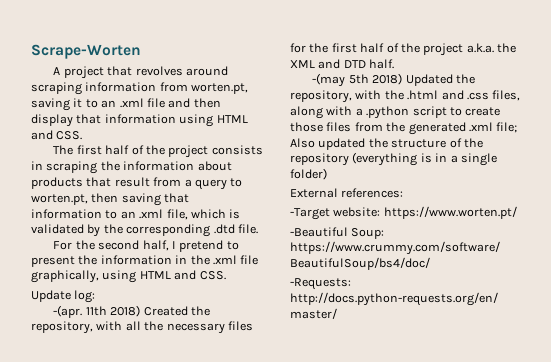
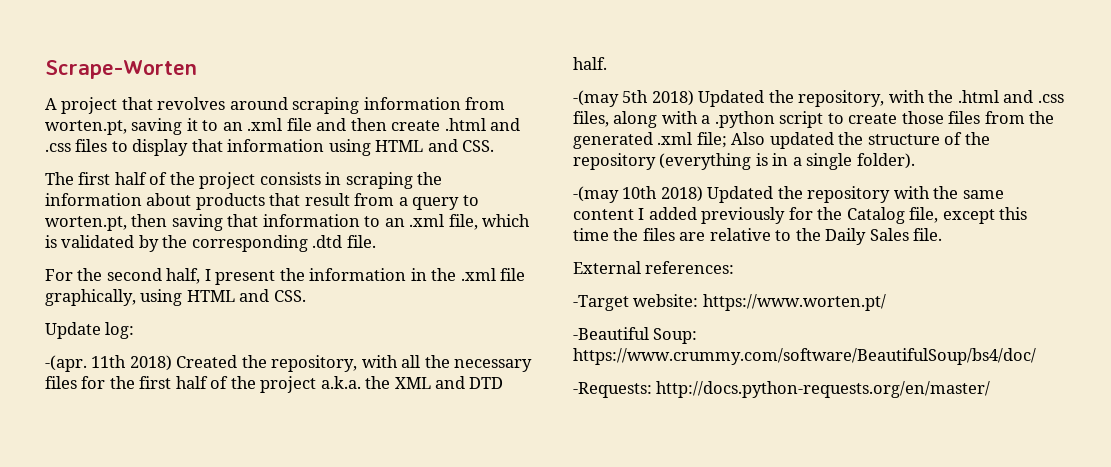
(221, 103) none -> [391,118,521,131] [45,139,128,152] create .html and .css files to
[179,240,239,252] pretend to -> (211, 275) none
[290,168,327,180] folder) -> [856,153,915,169] [573,186,1004,203] [573,207,1028,224] [573,228,943,245] folder). // -(may 10th 2018) Updated the repository with the same content I added previously for the Catalog file, except this time the files are relative to the Daily Sales file.

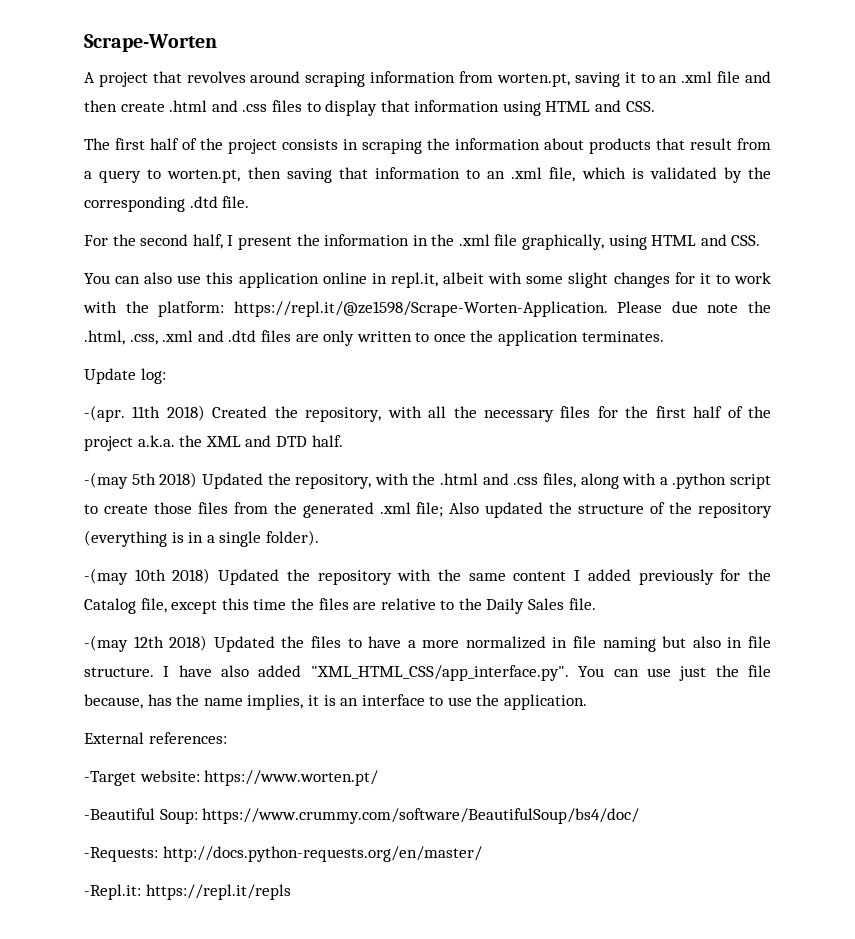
(306, 296) none -> [84,272,772,288] [83,301,771,317] [84,330,664,346] // You can also use this application online in repl.it, albeit with some slight changes for it to work with the platform: https://repl.it/@ze1598/Scrape-Worten-Application. Please due note the .html, .css, .xml and .dtd files are only written to once the application terminates.
(943, 234) none -> [84,635,772,652] [84,665,772,681] [84,694,588,710] // -(may 12th 2018) Updated the files to have a more normalized in file naming but also in file structure. I have also added "XML_HTML_CSS/app_interface.py". You can use just the file because, has the name implies, it is an interface to use the application.
(991, 389) none -> [84,884,291,900] // -Repl.it: https://repl.it/repls

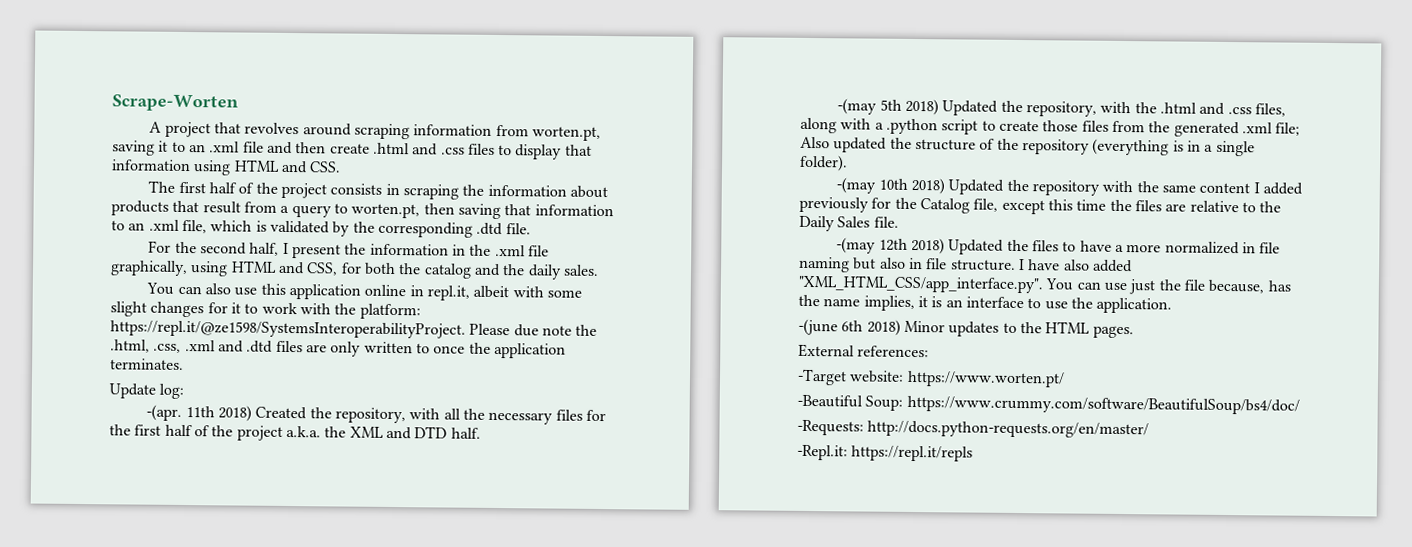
[731,235,761,246] CSS. -> [306,262,599,280] CSS, for both the catalog and the daily sales.
[233,301,608,317] https://repl.it/@ze1598/Scrape-Worten-Application. -> [110,320,466,339] https://repl.it/@ze1598/SystemsInteroperabilityProject.
(588, 702) none -> [798,318,1134,339] // -(june 6th 2018) Minor updates to the HTML pages.

